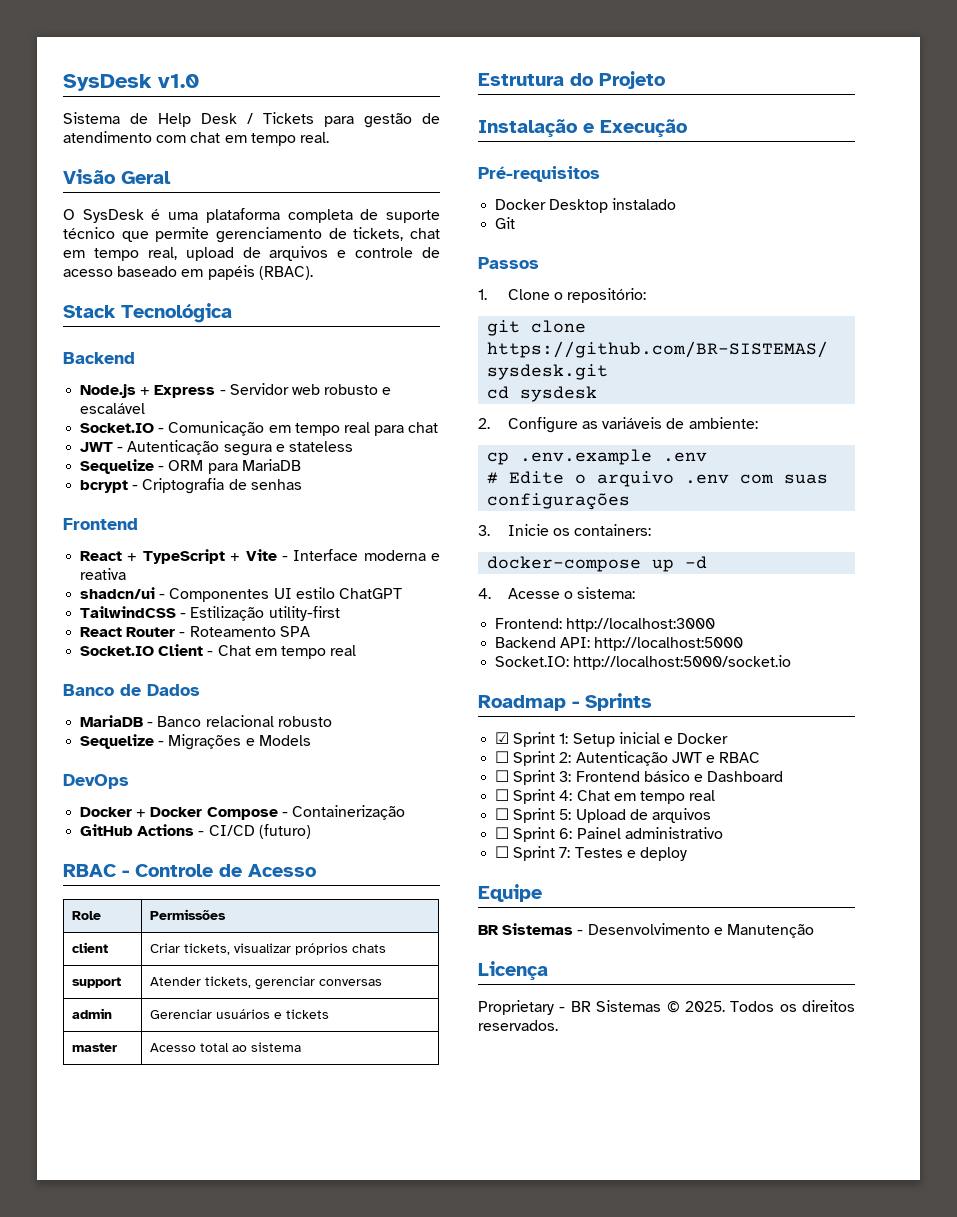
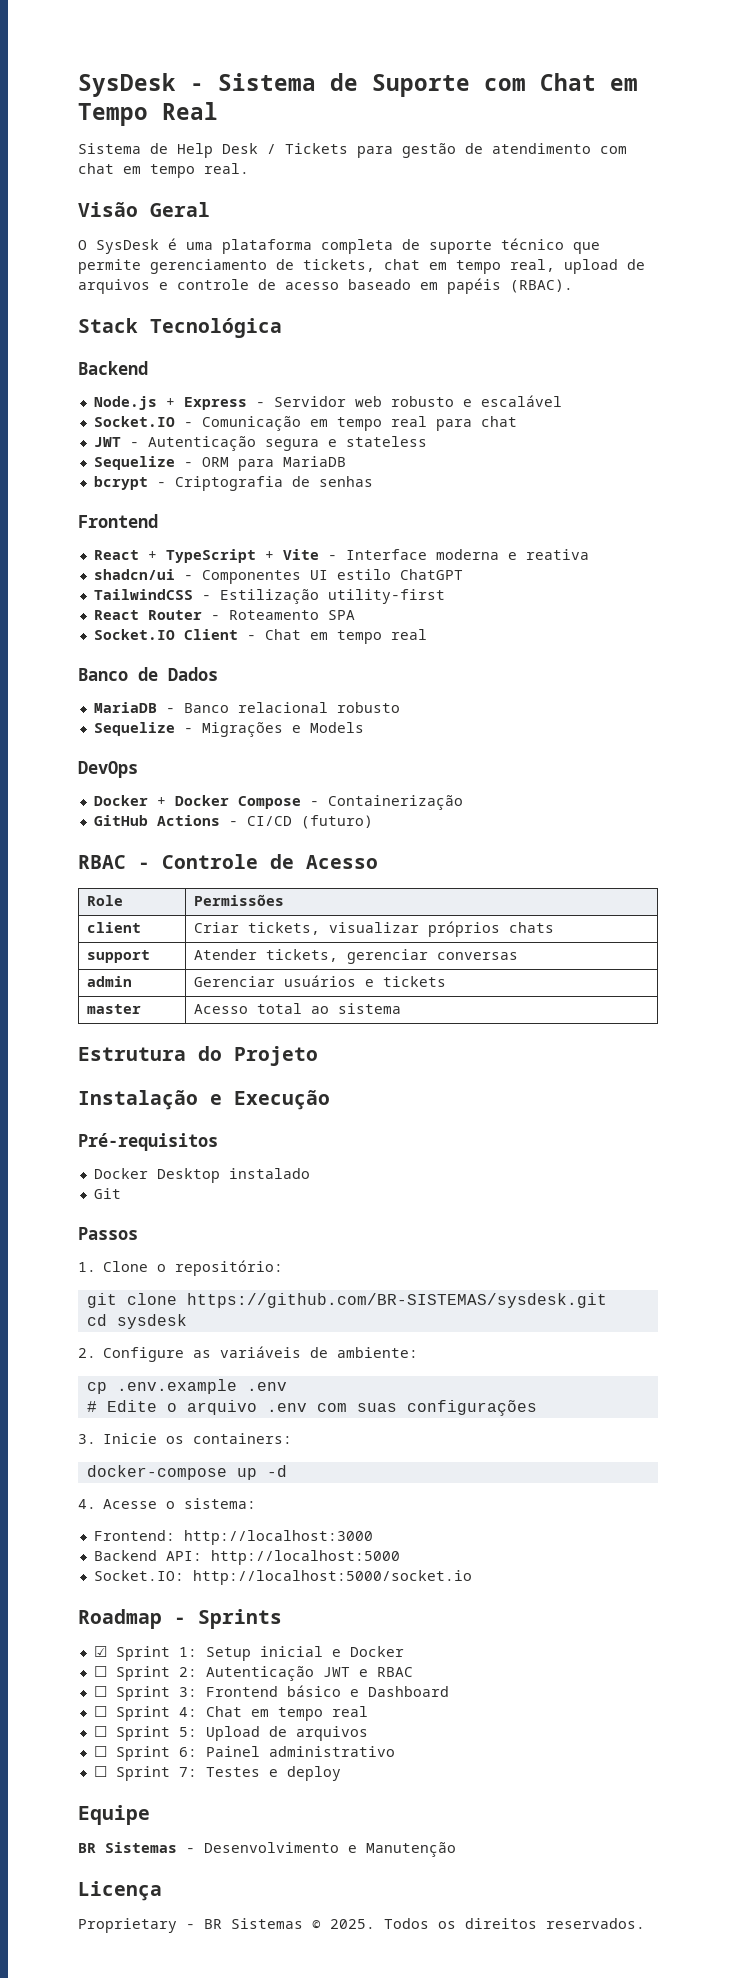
[63,74,199,91] SysDesk v1.0 -> [78,73,638,97] [78,102,218,126] SysDesk - Sistema de Suporte com Chat em Tempo Real

